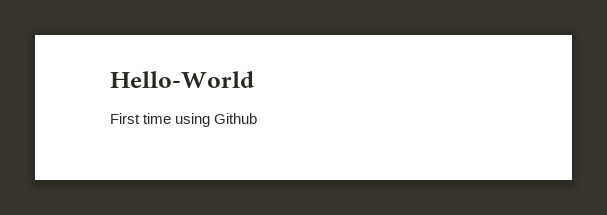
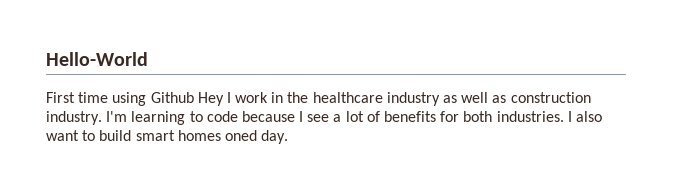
(258, 118) none -> [197,92,591,106] [46,111,602,125] [46,130,289,144] Hey I work in the healthcare industry as well as construction industry. I'm learning to code because I see a lot of benefits for both industries. I also want to build smart homes oned day.

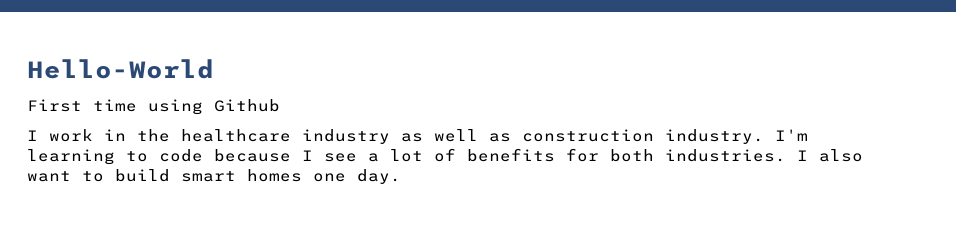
[197,92,224,106] Hey -> (280, 105) //
[224,130,257,141] oned -> [313,173,346,182] one

